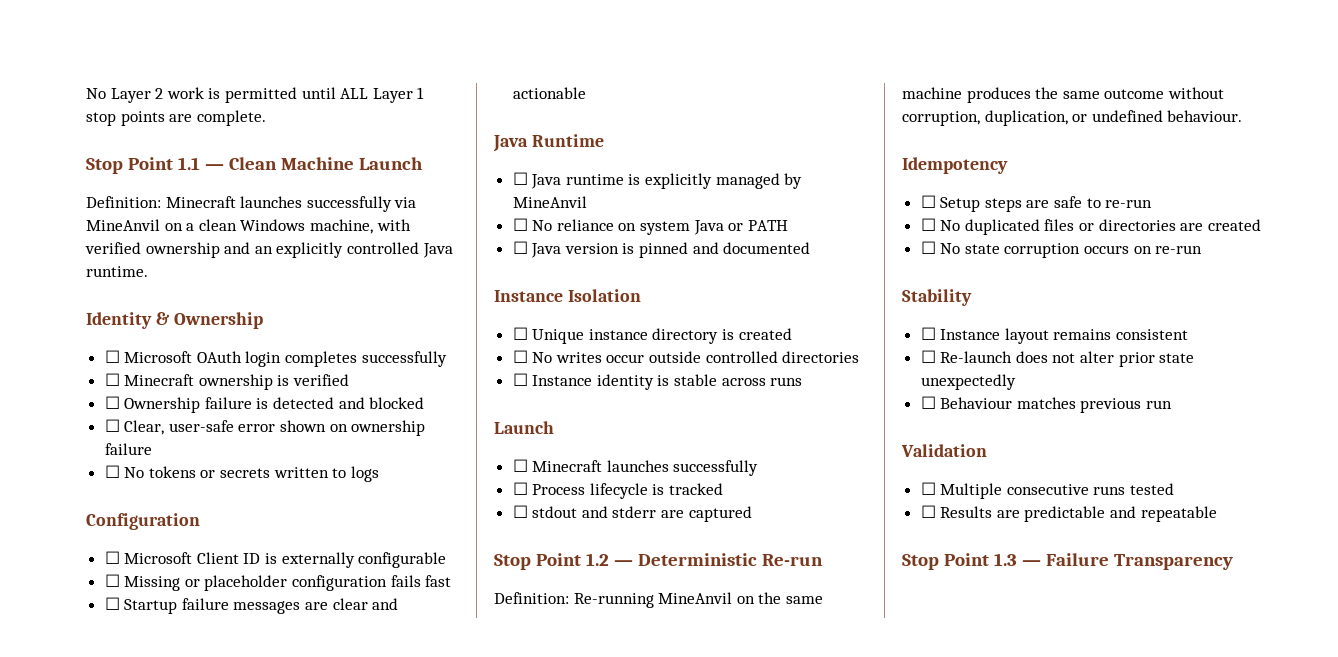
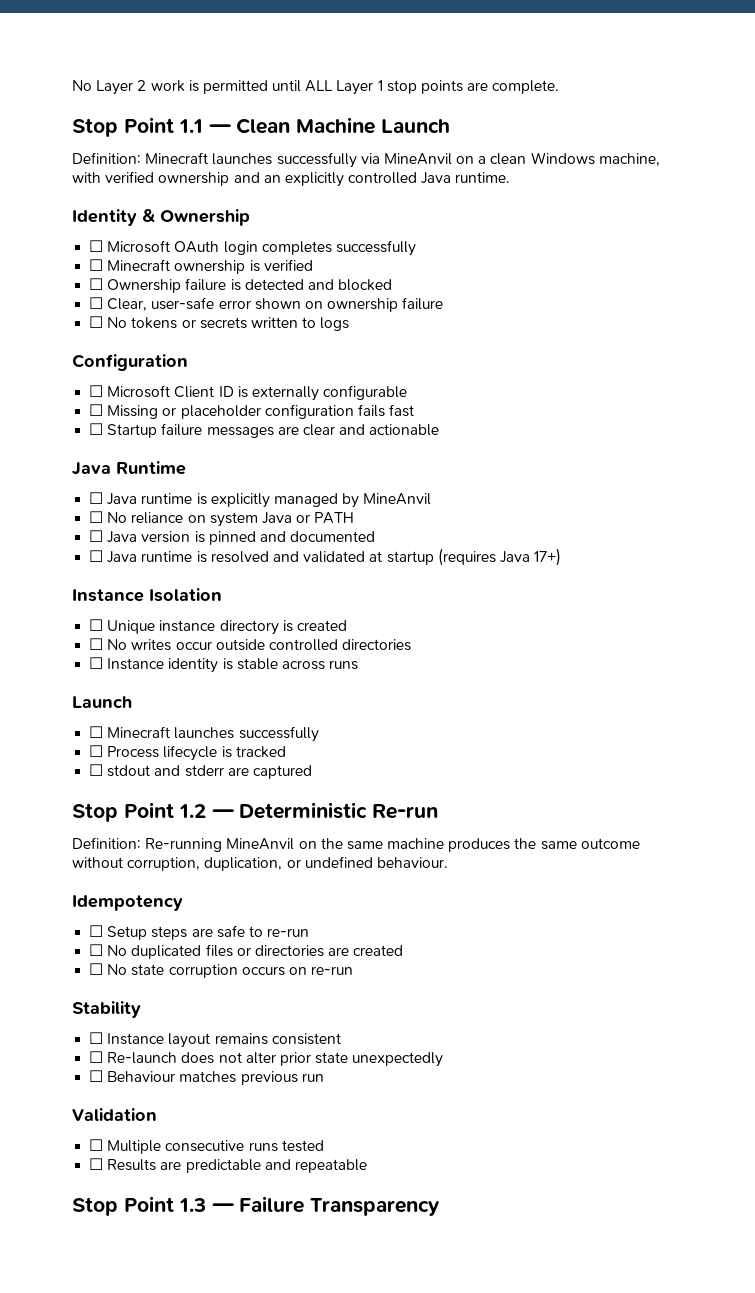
(811, 248) none -> [89,548,562,566] // ☐ Java runtime is resolved and validated at startup (requires Java 17+)

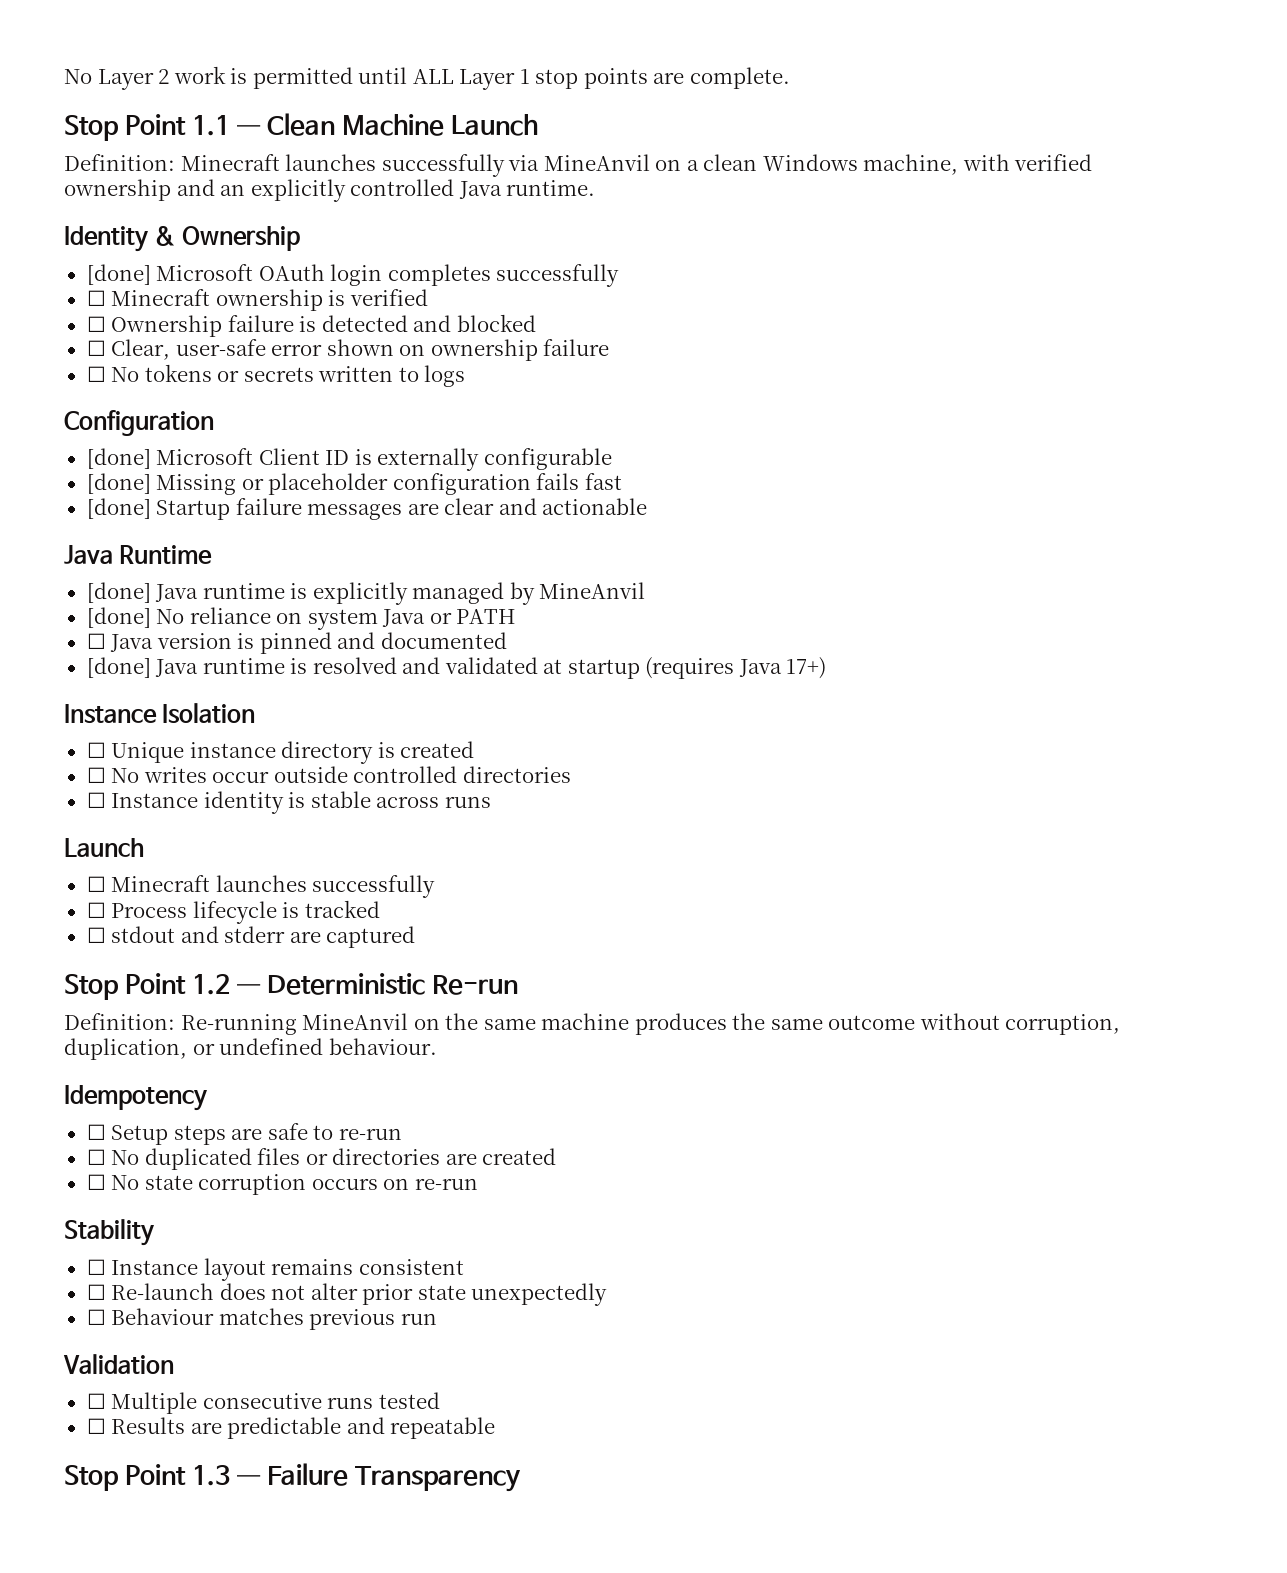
[89,240,104,252] ☐ -> [86,264,151,285] [done]
[89,385,104,397] ☐ -> [86,448,151,469] [done]
[89,404,104,416] ☐ -> [86,473,151,494] [done]
[89,423,104,435] ☐ -> [86,498,151,519] [done]
[89,492,104,504] ☐ -> [86,582,151,603] [done]
[89,511,104,523] ☐ -> [86,607,151,628] [done]
[89,550,104,562] ☐ -> [86,657,151,678] [done]

